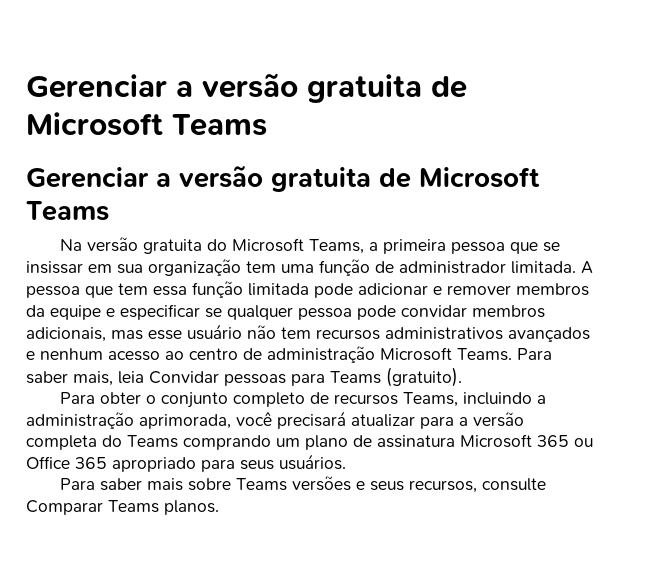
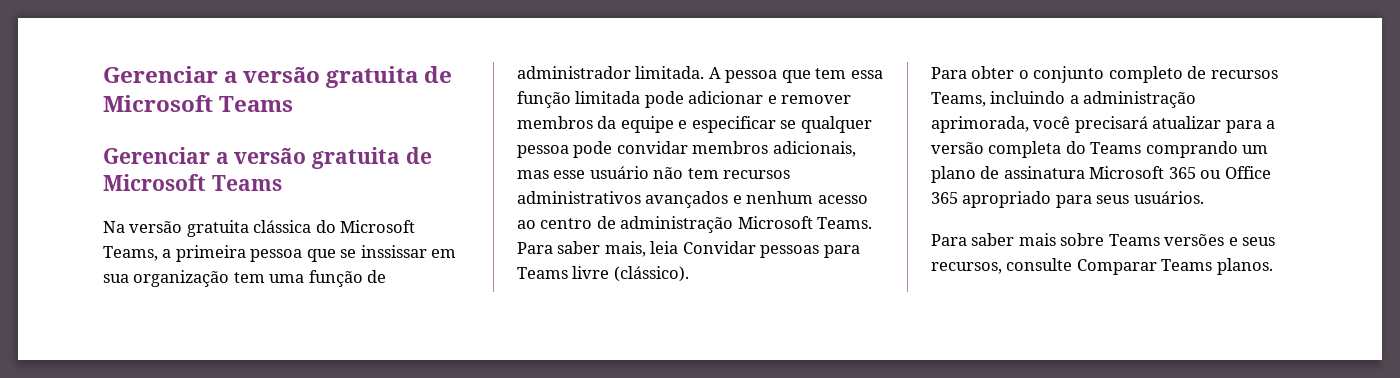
(203, 246) none -> [253,220,312,233] clássica
[26,261,83,274] insissar -> [360,245,427,258] inssissar
[386,367,462,387] (gratuito). -> [572,266,689,282] livre (clássico).

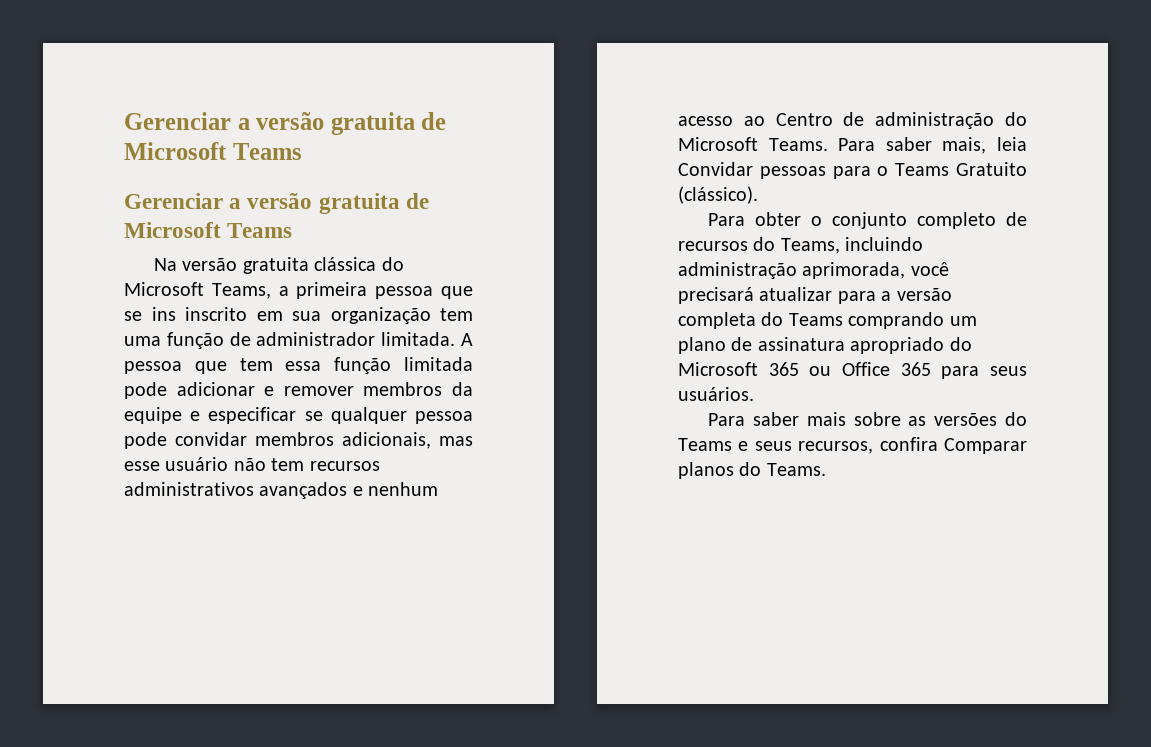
[360,245,427,258] inssissar -> [151,307,247,321] ins inscrito
[540,218,593,229] centro -> [775,113,833,126] Centro
(734, 224) none -> [1005,112,1027,126] do
[517,266,610,279] Teams livre -> [877,162,1027,176] o Teams Gratuito
(1278, 74) none -> [753,237,776,251] do
[1069,95,1079,104] a -> (924, 244) none
(1085, 172) none -> [850,337,972,354] apropriado do
[962,191,1052,208] apropriado -> (931, 369) none
[1108,234,1276,246] [931,258,1273,275] Teams versões e seus recursos, consulte Comparar Teams planos. -> [908,412,1027,426] [678,437,1027,454] [678,462,826,479] as versões do Teams e seus recursos, confira Comparar planos do Teams.

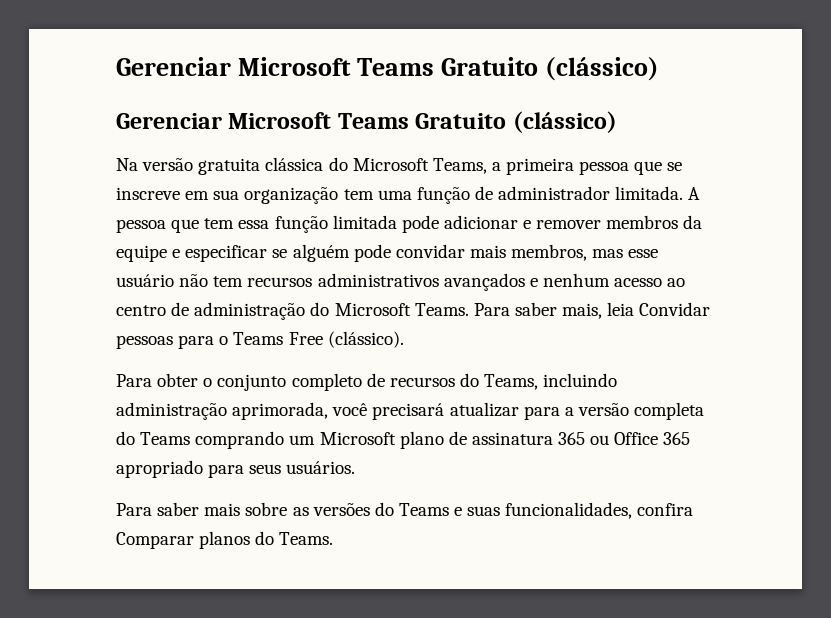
[124,112,447,135] [124,142,302,160] [124,193,429,214] [124,222,293,238] Gerenciar a versão gratuita de Microsoft Teams // Gerenciar a versão gratuita de Microsoft Teams -> [116,57,660,81] [116,111,617,133] Gerenciar Microsoft Teams Gratuito (clássico) // Gerenciar Microsoft Teams Gratuito (clássico)
[151,307,247,321] ins inscrito -> [116,187,180,200] inscreve
[330,407,473,424] [124,432,431,449] qualquer pessoa pode convidar membros adicionais, -> [292,244,588,262] alguém pode convidar mais membros,
[775,113,833,126] Centro -> [116,305,166,316] centro
[956,162,1027,176] Gratuito -> [288,332,323,345] Free
(977, 321) none -> [319,432,396,445] Microsoft
[850,337,972,354] [678,362,758,376] apropriado do Microsoft -> (553, 438) none
(931, 369) none -> [116,460,203,478] apropriado
[754,441,874,454] seus recursos, -> [467,502,633,519] suas funcionalidades,

